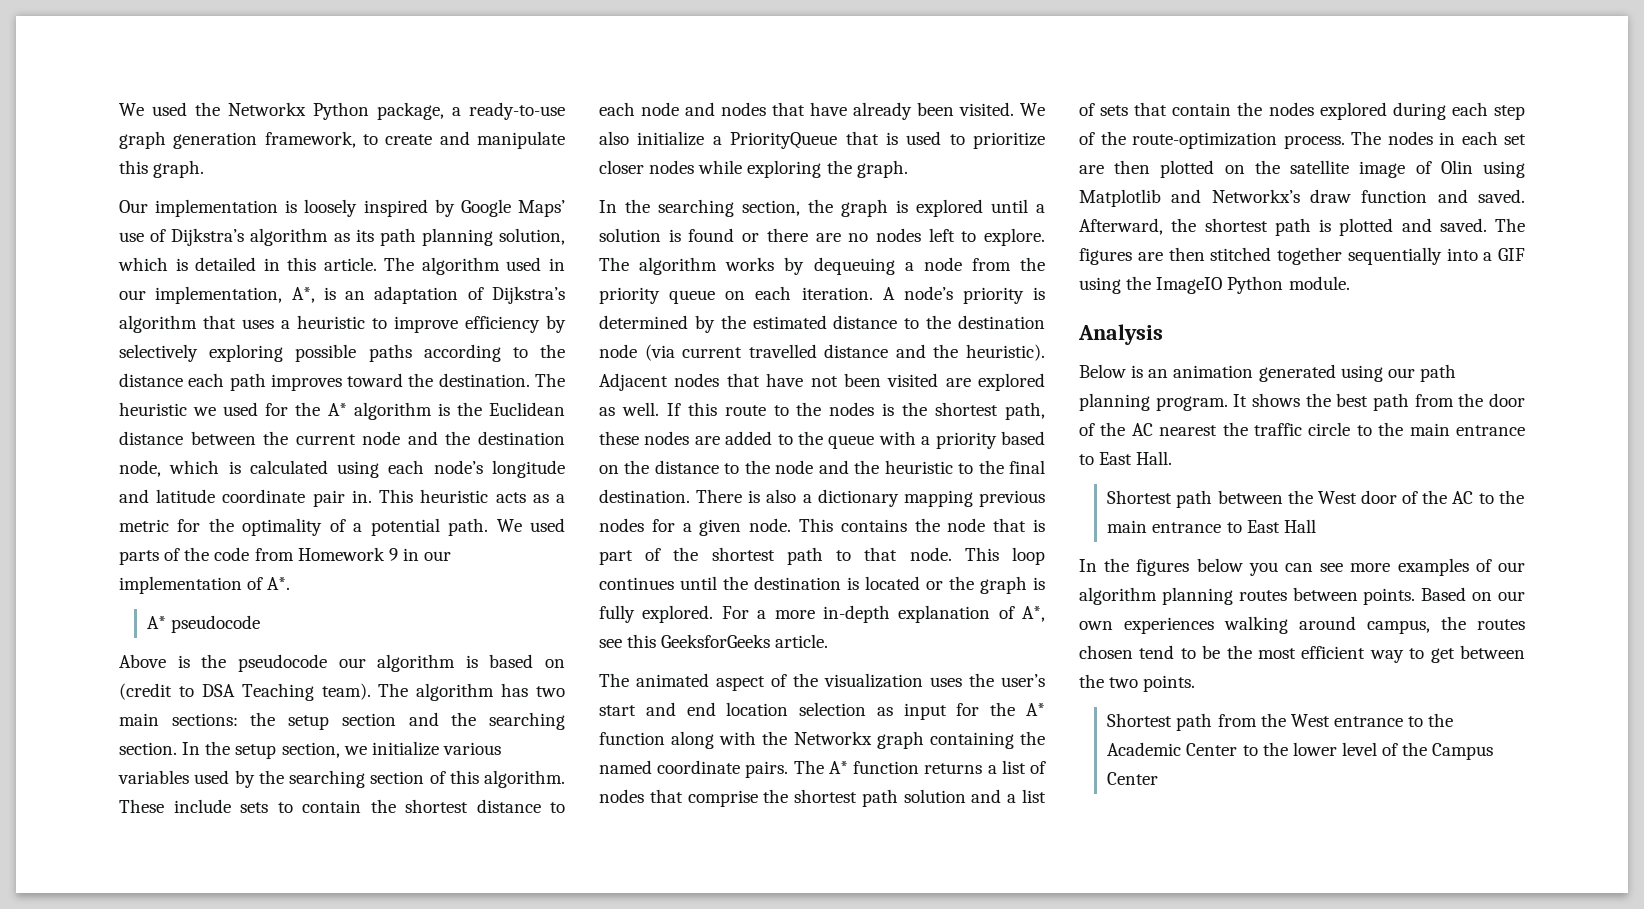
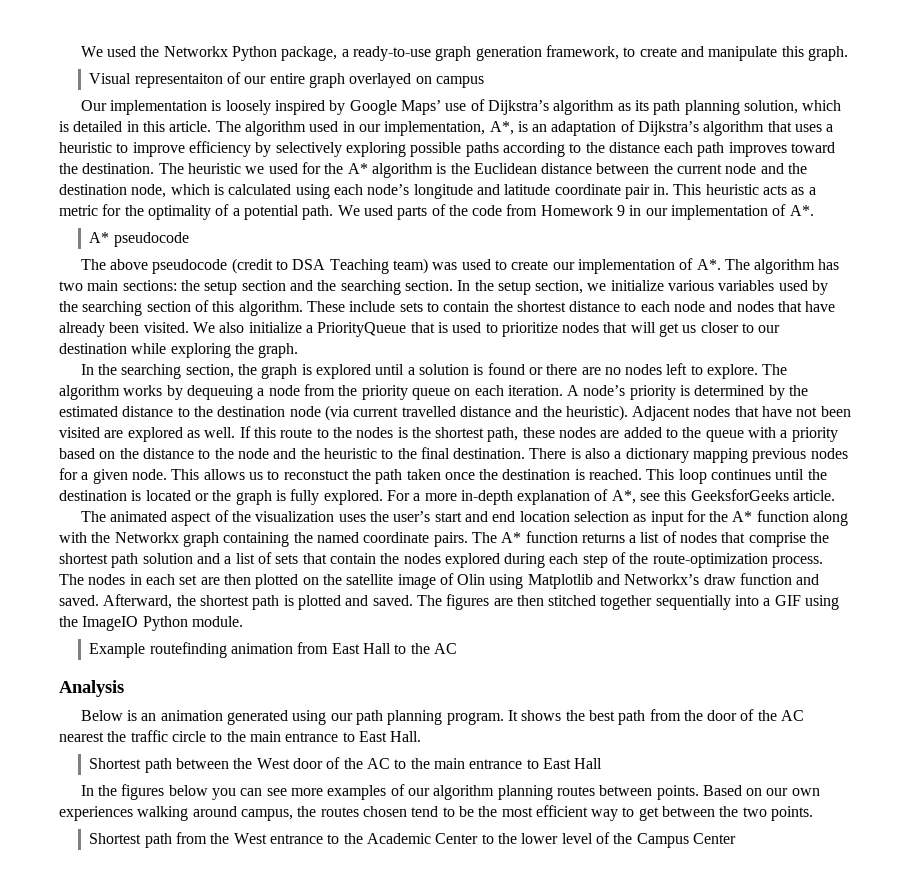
(205, 169) none -> [89,72,485,88] // Visual representaiton of our entire graph overlayed on campus
[119,654,565,672] [119,683,371,701] Above is the pseudocode our algorithm is based on (credit to DSA Teaching team). -> [80,258,721,274] The above pseudocode (credit to DSA Teaching team) was used to create our implementation of A*.
[599,160,695,174] closer nodes -> [562,322,781,337] [59,343,127,354] nodes that will get us closer to our destination
[840,518,1045,532] [599,547,952,565] contains the node that is part of the shortest path to that node. -> [203,469,643,484] allows us to reconstuct the path taken once the destination is reached.
(1350, 283) none -> [89,642,458,658] // Example routefinding animation from East Hall to the AC

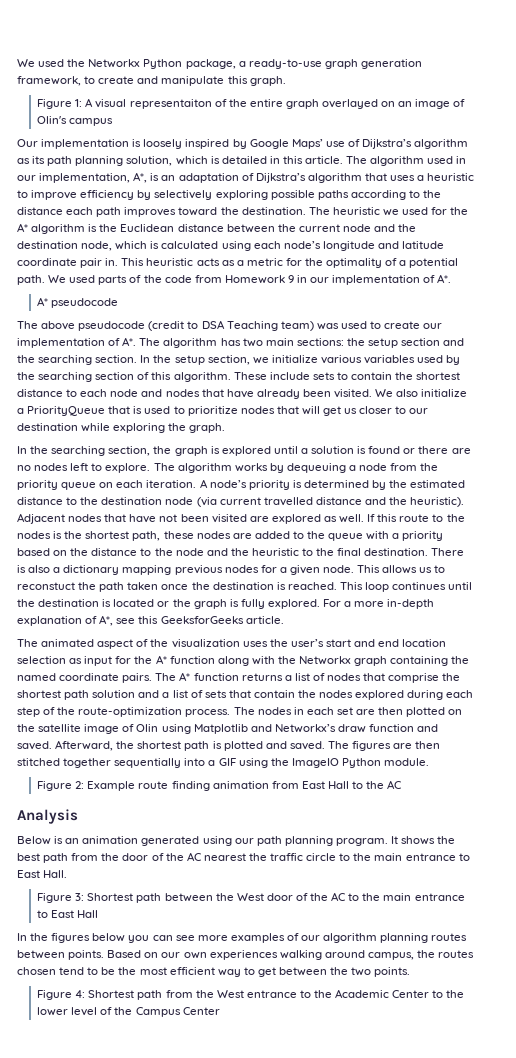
[89,73,132,84] Visual -> [37,98,127,109] Figure 1: A visual
[244,76,267,84] our -> [228,99,247,107] the
(432, 80) none -> [398,99,466,109] [37,116,68,124] an image of Olin's
[89,642,227,658] Example routefinding -> [37,781,210,791] Figure 2: Example route finding
(422, 736) none -> [37,893,85,903] Figure 3:
(814, 813) none -> [37,990,86,1000] Figure 4:

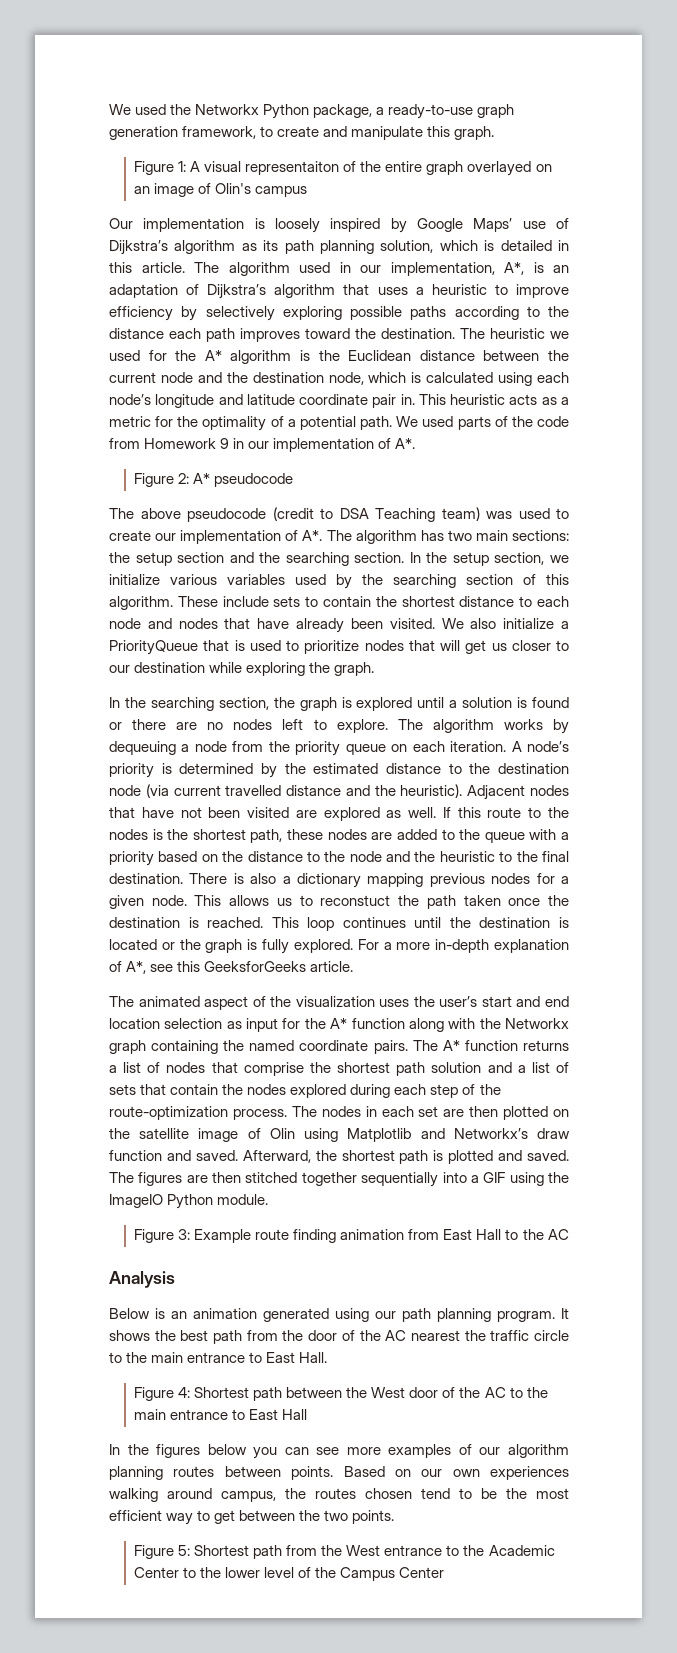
(452, 278) none -> [134,473,190,487] Figure 2:
[75,781,85,789] 2: -> [178,1229,191,1240] 3:
[75,893,85,901] 3: -> [178,1387,191,1398] 4:
[75,990,86,998] 4: -> [178,1545,191,1556] 5:

